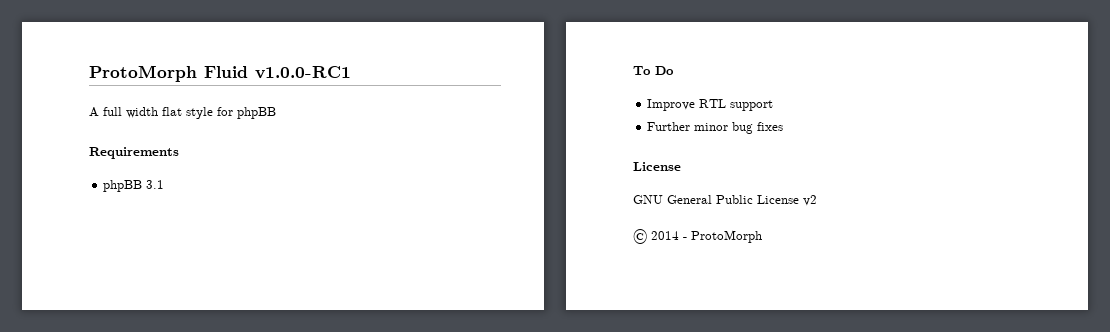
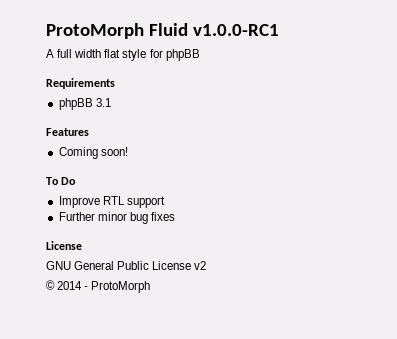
(165, 184) none -> [46,128,89,136] [58,147,128,159] // Features // Coming soon!

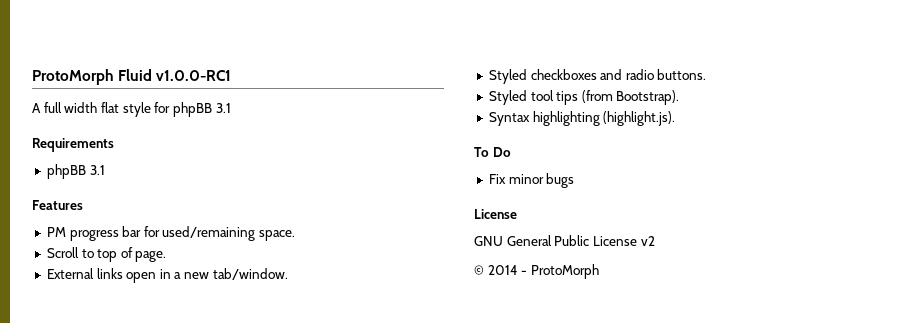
(200, 55) none -> [215,103,231,113] 3.1
[58,147,128,159] [46,177,77,185] [58,196,165,208] [58,212,175,224] Coming soon! // To Do // Improve RTL support // Further minor bug fixes -> [46,226,296,241] [46,247,167,262] [46,268,288,283] [488,69,707,84] [488,90,680,105] [488,111,676,126] [474,147,511,157] [488,173,575,188] PM progress bar for used/remaining space. // Scroll to top of page. // External links open in a new tab/window. // Styled checkboxes and radio buttons. // Styled tool tips (from Bootstrap). // Syntax highlighting (highlight.js). // To Do // Fix minor bugs

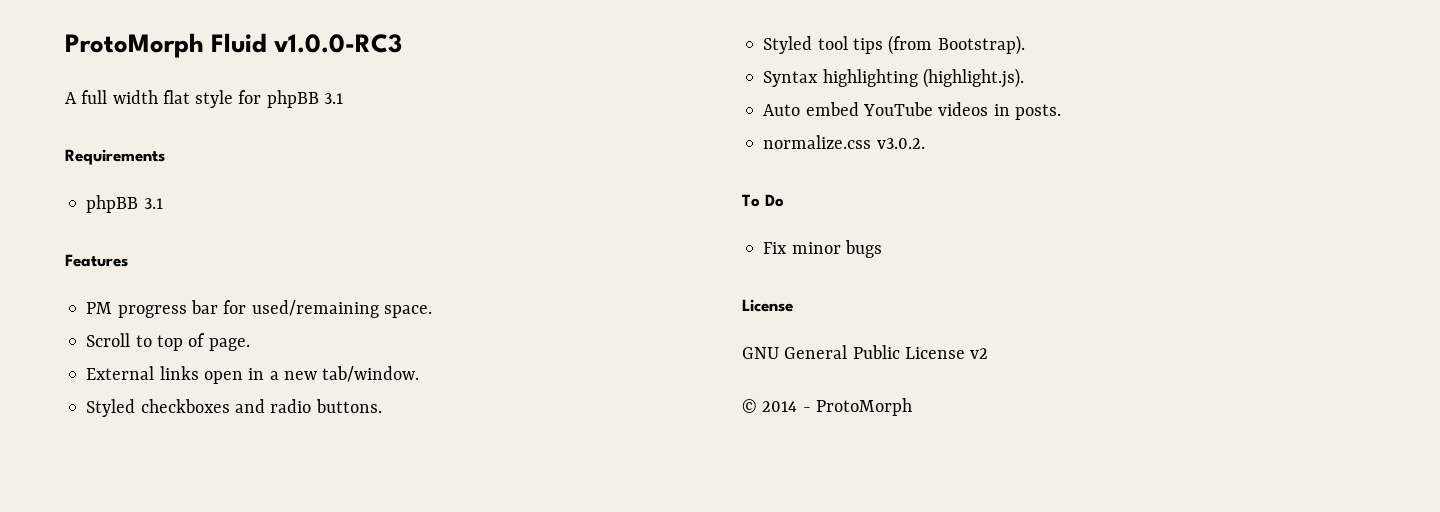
[156,70,232,81] v1.0.0-RC1 -> [274,34,403,53] v1.0.0-RC3
(676, 118) none -> [763,102,1061,120] [763,135,925,149] // Auto embed YouTube videos in posts. // normalize.css v3.0.2.

